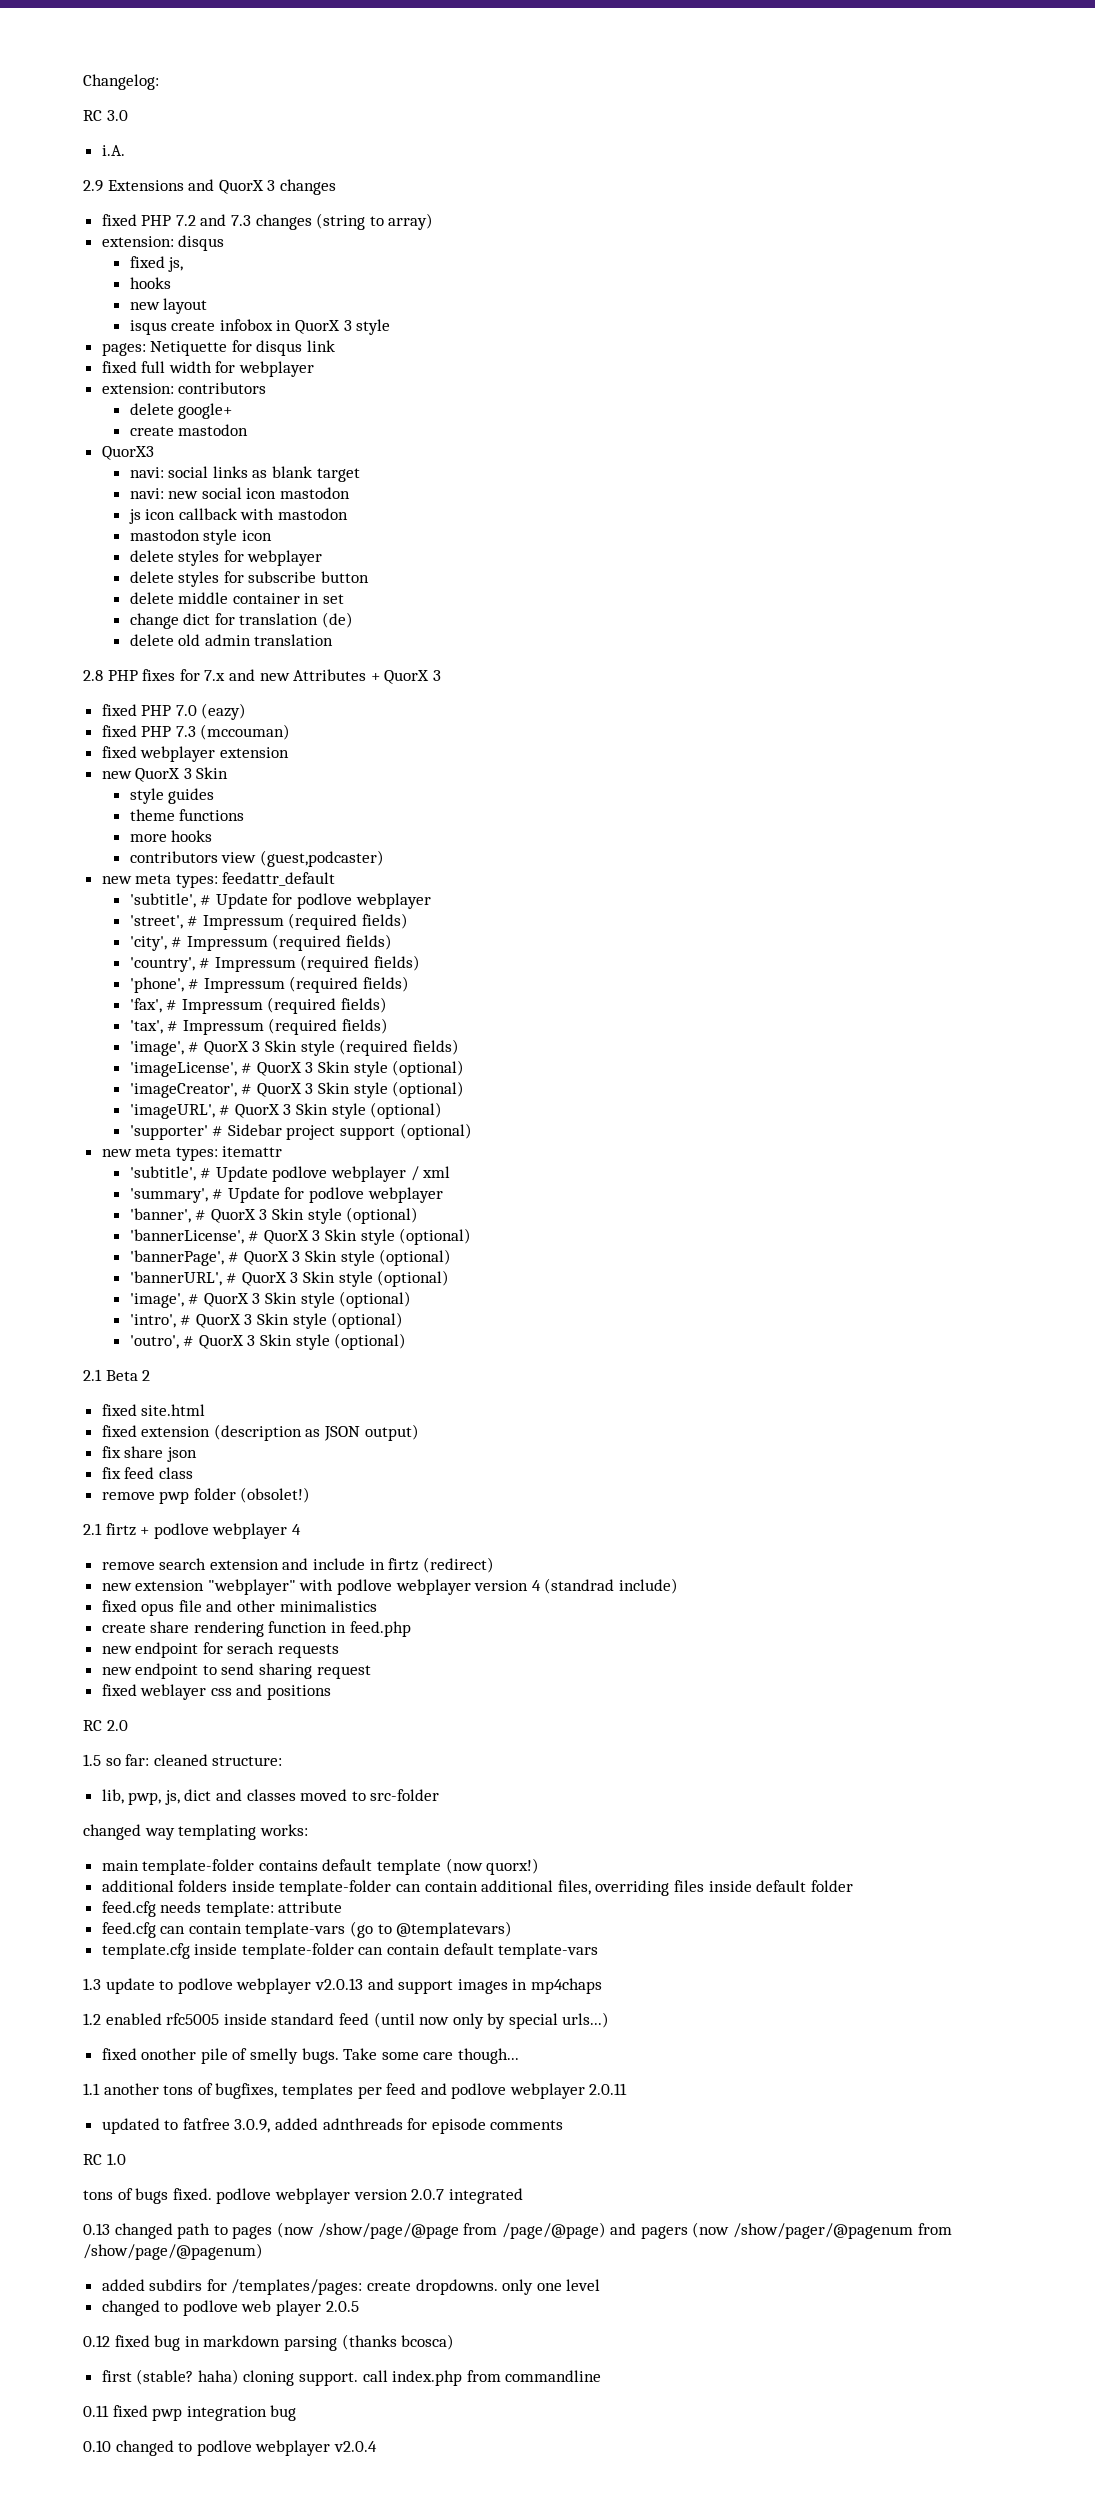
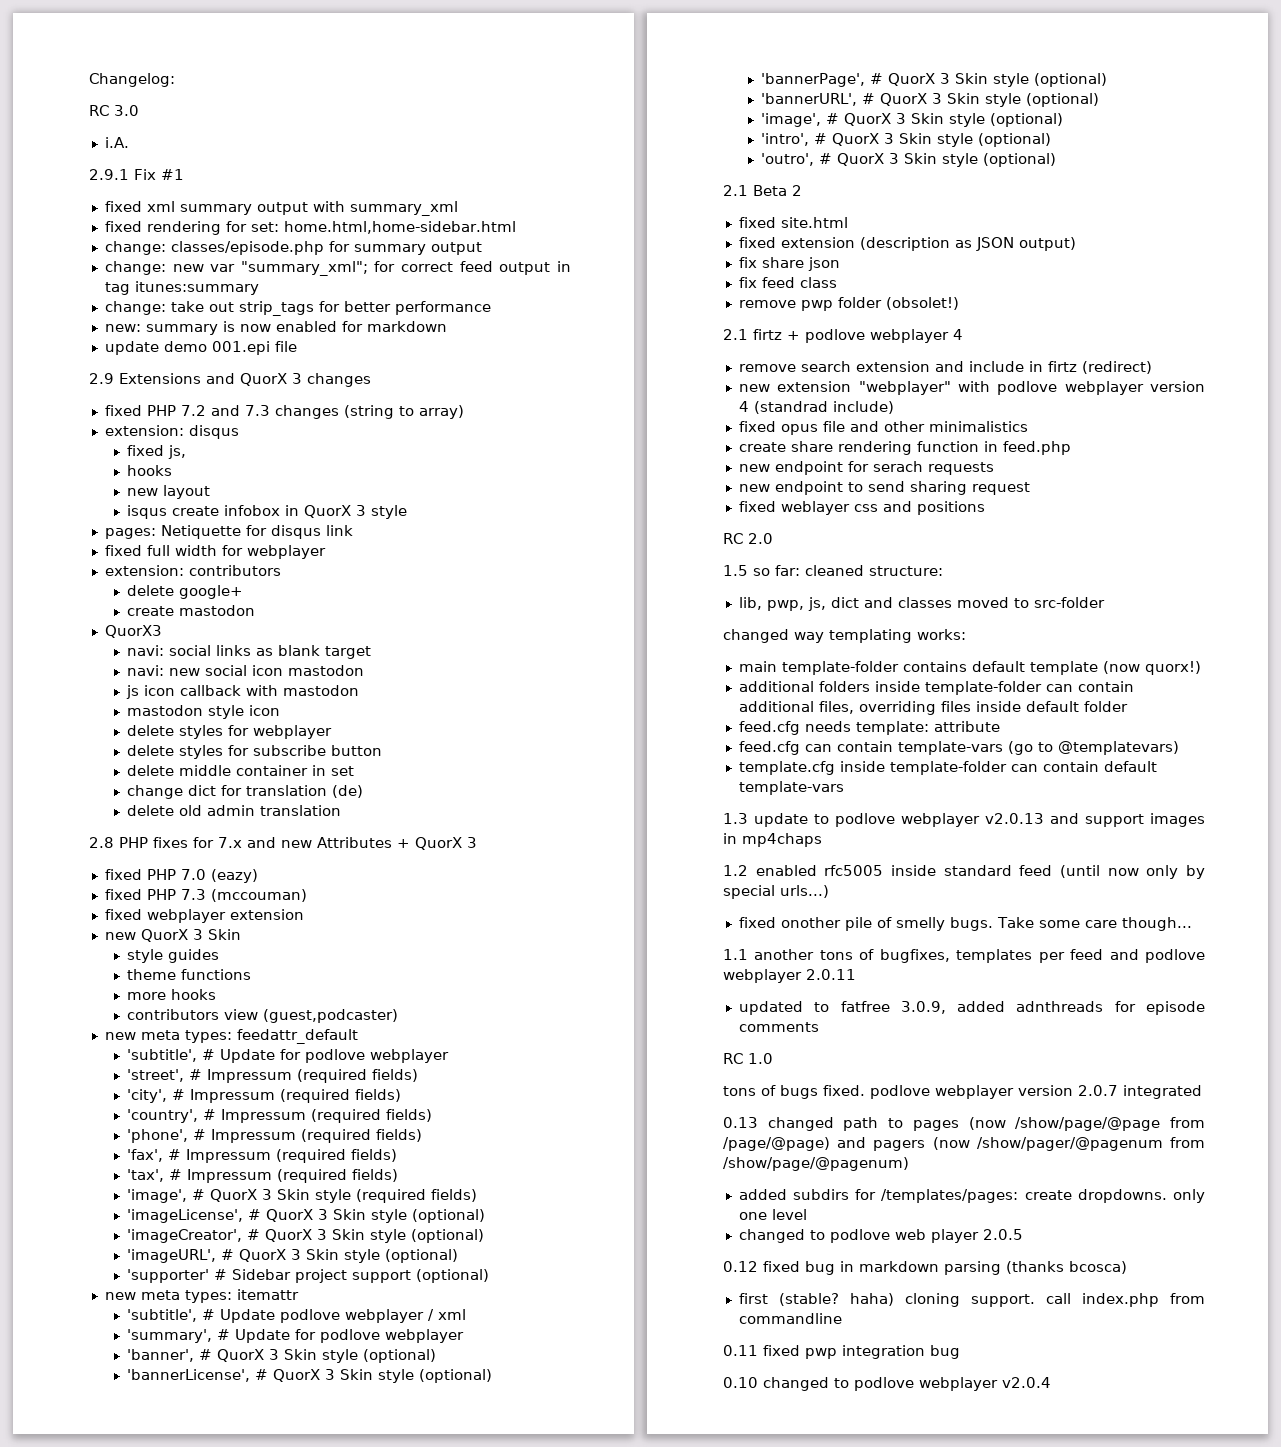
(125, 150) none -> [89,169,184,180] [104,201,458,216] [104,221,516,235] [104,241,482,255] [104,261,572,276] [104,281,259,295] [104,301,491,316] [104,321,447,335] [104,341,297,355] // 2.9.1 Fix #1 // fixed xml summary output with summary_xml // fixed rendering for set: home.html,home-sidebar.html // change: classes/episode.php for summary output // change: new var "summary_xml"; for correct feed output in tag itunes:summary // change: take out strip_tags for better performance // new: summary is now enabled for markdown // update demo 001.epi file

